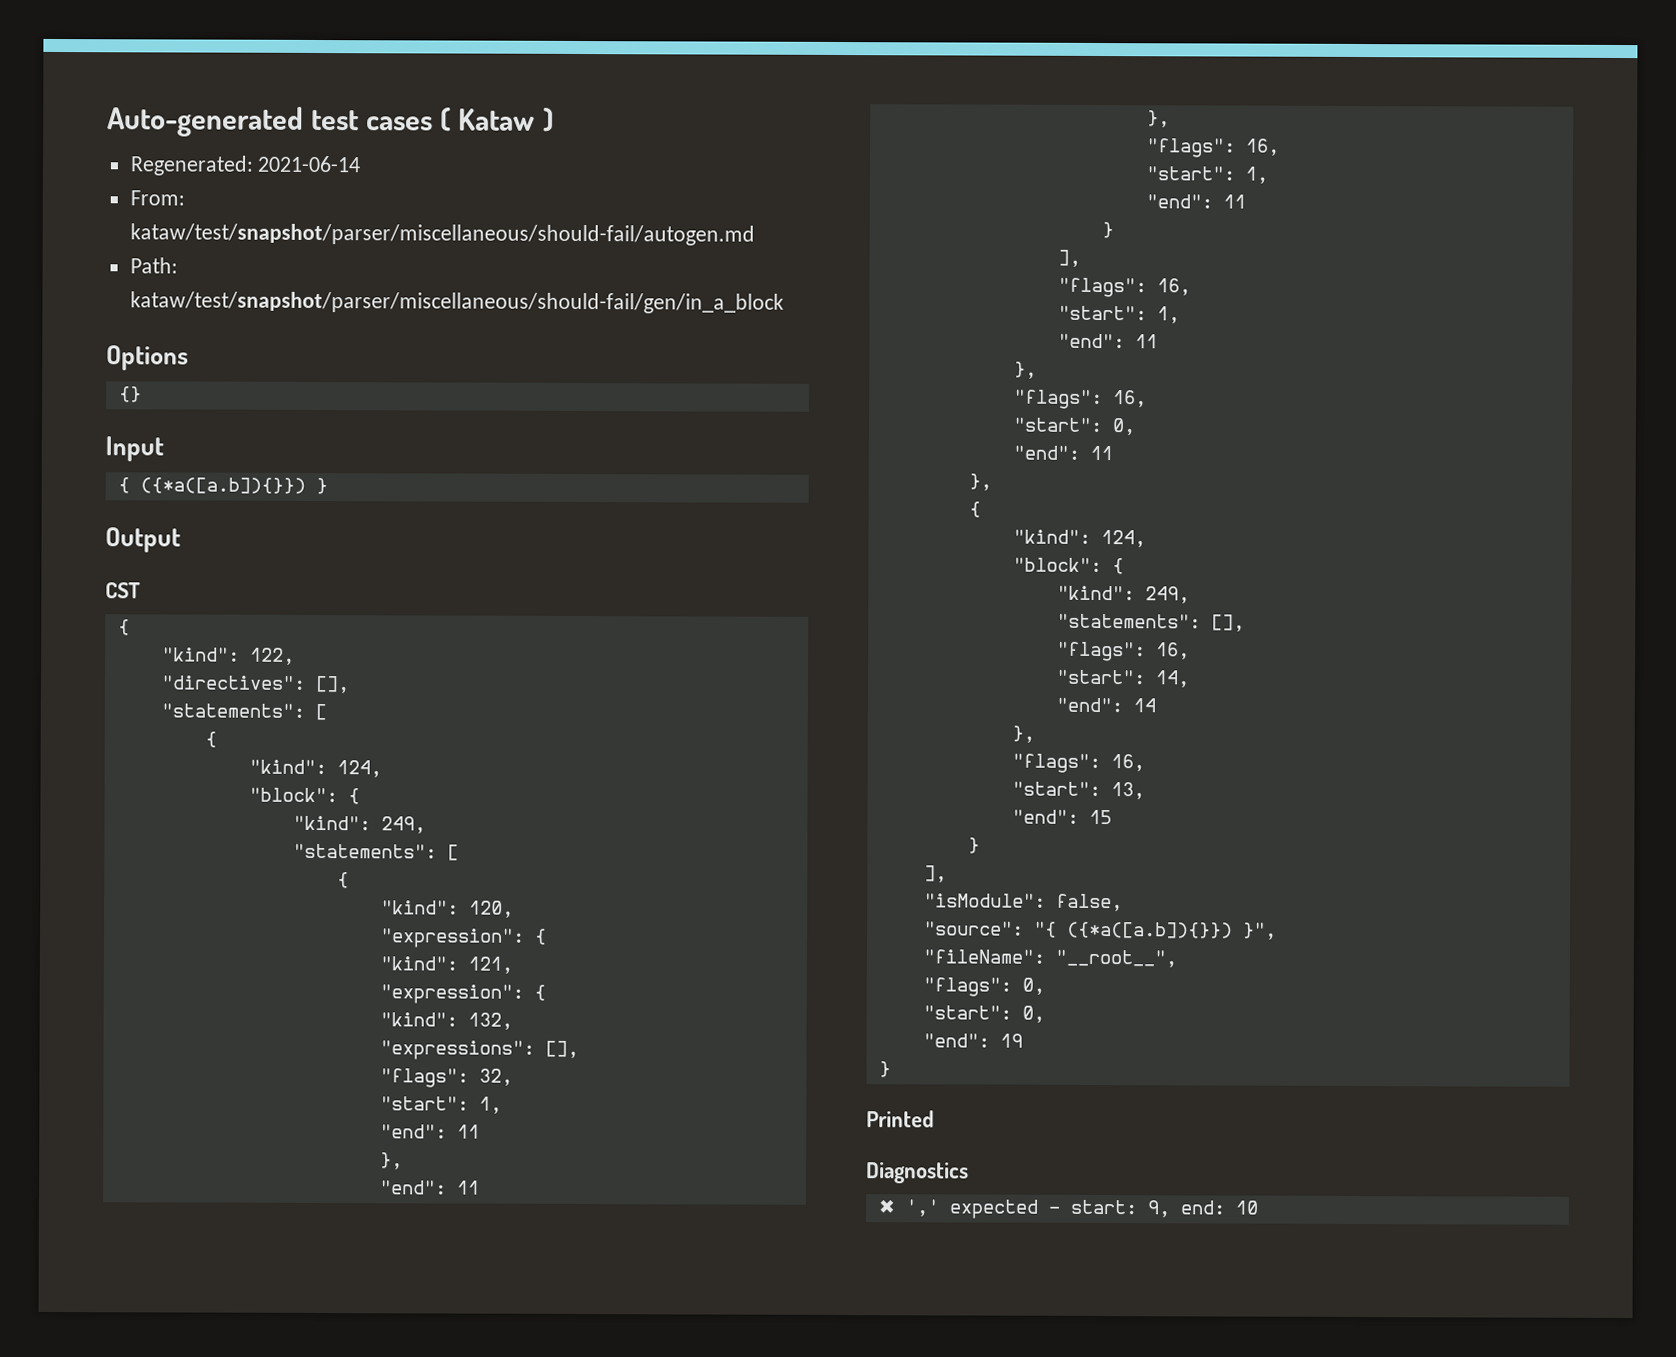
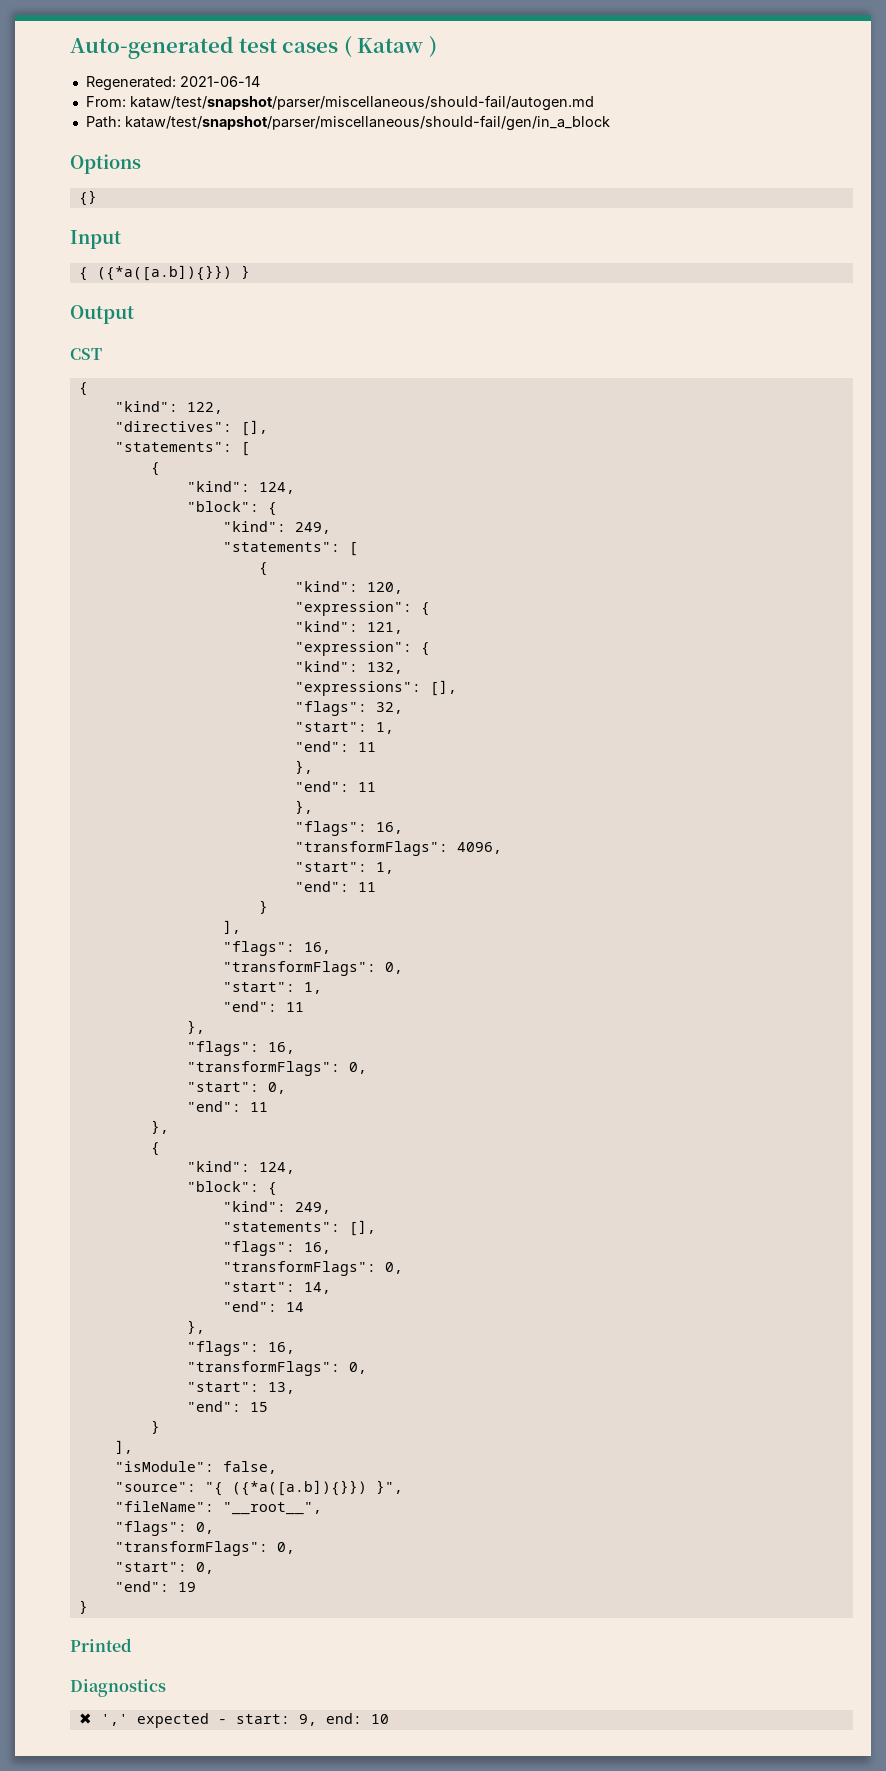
(1280, 147) none -> [294,841,502,856] // "transformFlags": 4096,
(1191, 287) none -> [222,961,403,976] // "transformFlags": 0,
(1147, 399) none -> [186,1061,367,1076] // "transformFlags": 0,
(1190, 651) none -> [222,1261,403,1276] // "transformFlags": 0,
(1145, 763) none -> [186,1361,367,1376] // "transformFlags": 0,
(1045, 986) none -> [114,1541,295,1556] // "transformFlags": 0,

